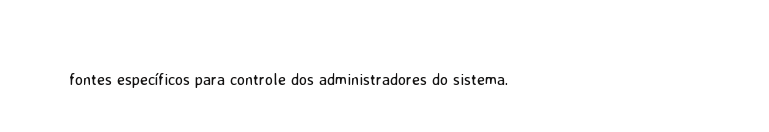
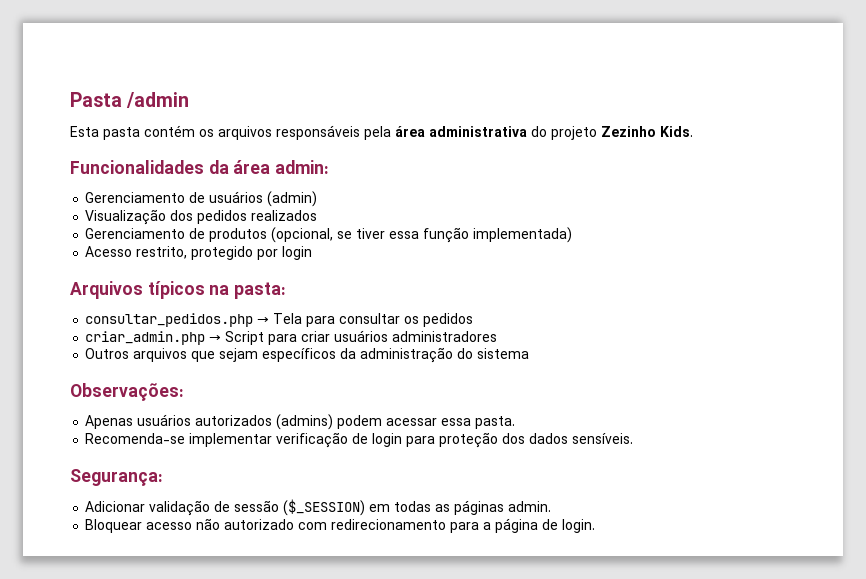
[69,72,508,88] fontes específicos para controle dos administradores do sistema. -> [70,92,190,108] [70,125,693,140] [70,160,330,174] [85,191,318,207] [85,209,318,225] [85,227,573,243] [85,246,313,260] [70,281,287,299] [85,313,474,327] [85,330,498,345] [85,347,530,363] [70,383,184,401] [85,414,516,430] [85,432,634,448] [70,469,163,486] [85,499,552,516] [85,518,596,533] Pasta /admin // Esta pasta contém os arquivos responsáveis pela área administrativa do projeto Zezinho Kids. // Funcionalidades da área admin: // Gerenciamento de usuários (admin) // Visualização dos pedidos realizados // Gerenciamento de produtos (opcional, se tiver essa função implementada) // Acesso restrito, protegido por login // Arquivos típicos na pasta: // consultar_pedidos.php → Tela para consultar os pedidos // criar_admin.php → Script para criar usuários administradores // Outros arquivos que sejam específicos da administração do sistema // Observações: // Apenas usuários autorizados (admins) podem acessar essa pasta. // Recomenda-se implementar verificação de login para proteção dos dados sensíveis. // Segurança: // Adicionar validação de sessão ($_SESSION) em todas as páginas admin. // Bloquear acesso não autorizado com redirecionamento para a página de login.

